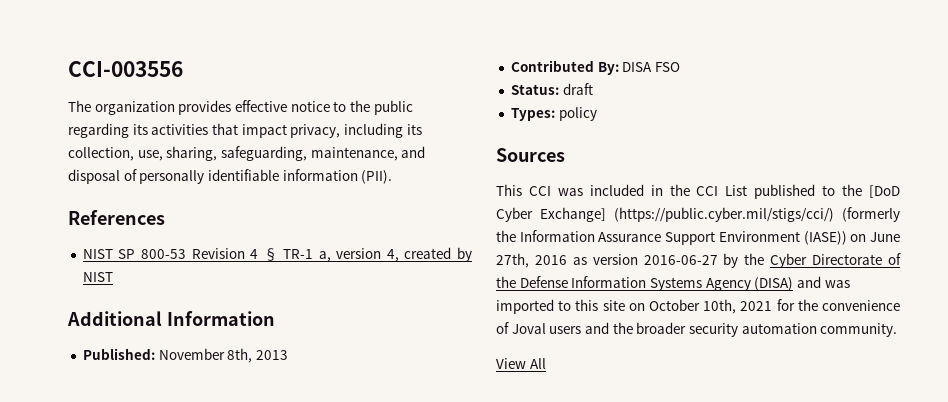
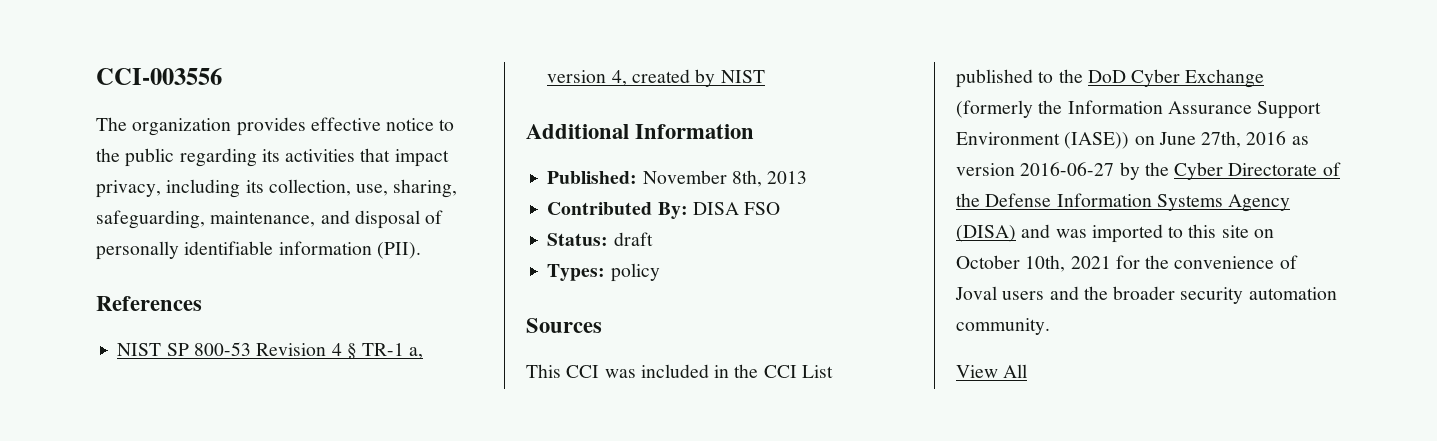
[868,185,900,198] [496,207,834,222] [DoD Cyber Exchange] (https://public.cyber.mil/stigs/cci/) -> [1087,69,1265,88] DoD Cyber Exchange

